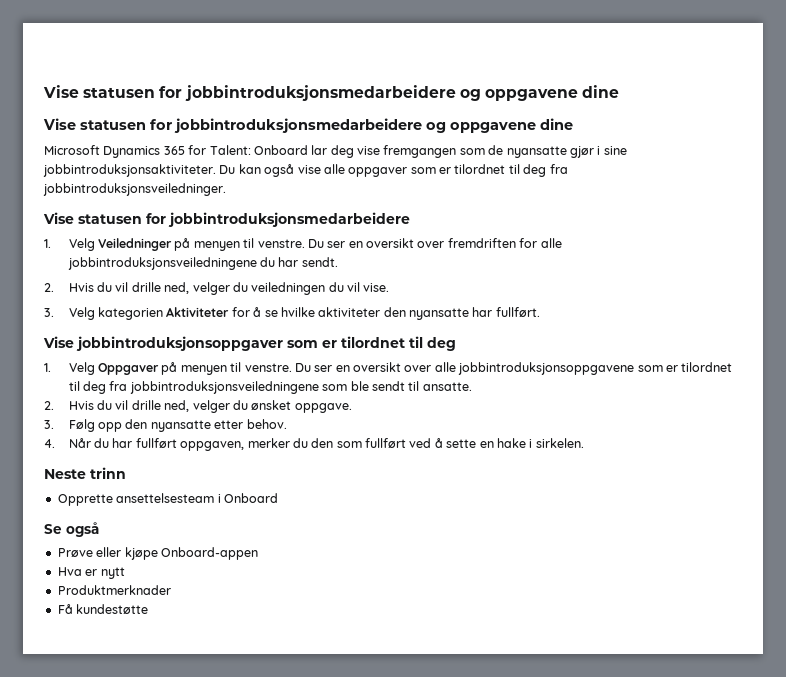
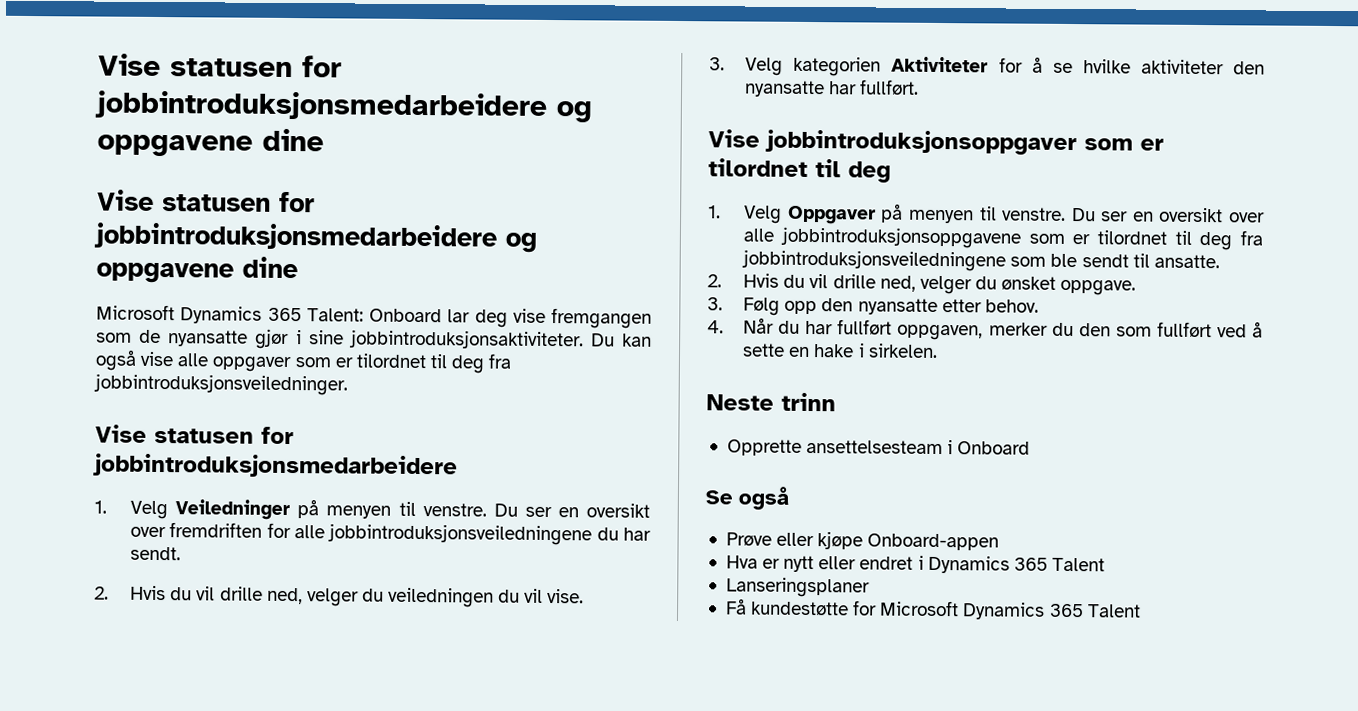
[188,145,207,155] for -> (302, 314) none
[57,585,171,595] [57,604,149,614] // Produktmerknader // Få kundestøtte -> [818,555,1105,574] [725,577,870,598] [725,598,1141,620] eller endret i Dynamics 365 Talent // Lanseringsplaner // Få kundestøtte for Microsoft Dynamics 365 Talent

